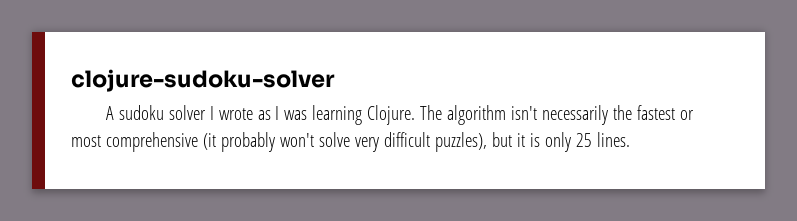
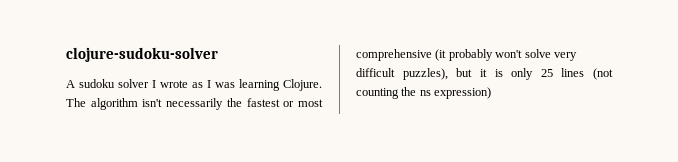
[596,132,630,147] lines. -> [561,68,613,80] [356,87,492,99] lines (not counting the ns expression)

